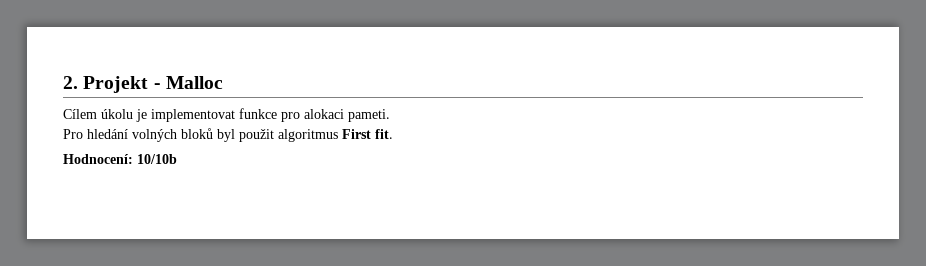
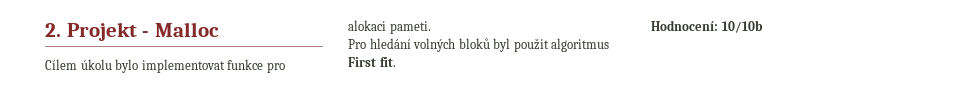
[136,109,147,122] je -> [115,59,139,73] bylo

